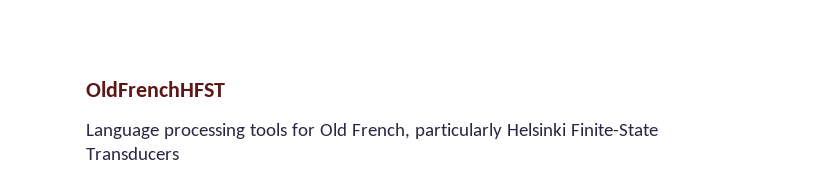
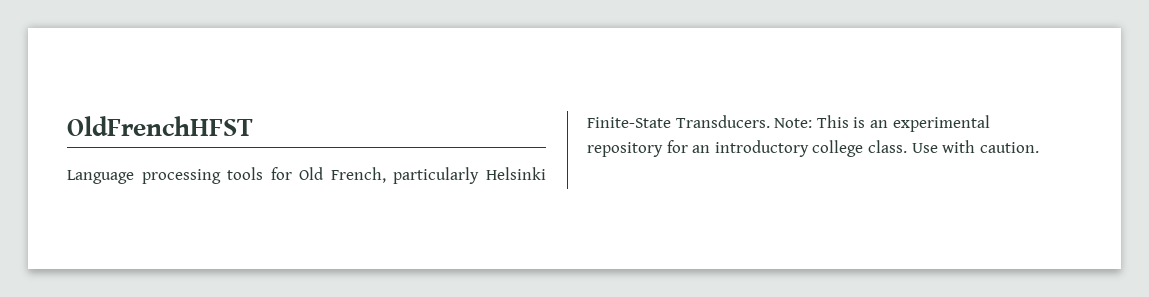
[86,147,179,160] Transducers -> [675,115,990,132] [587,140,1039,157] Transducers. Note: This is an experimental repository for an introductory college class. Use with caution.

